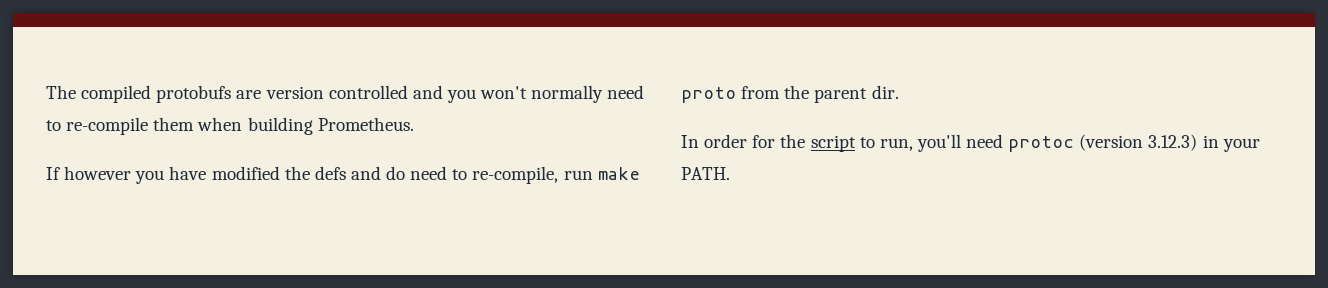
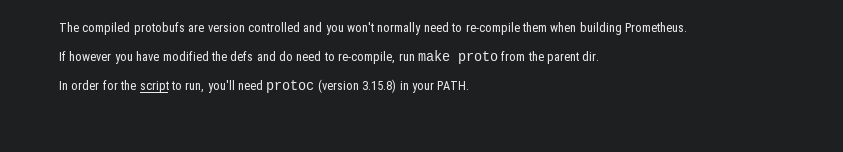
[1148,134,1198,151] 3.12.3) -> [362,79,397,93] 3.15.8)

